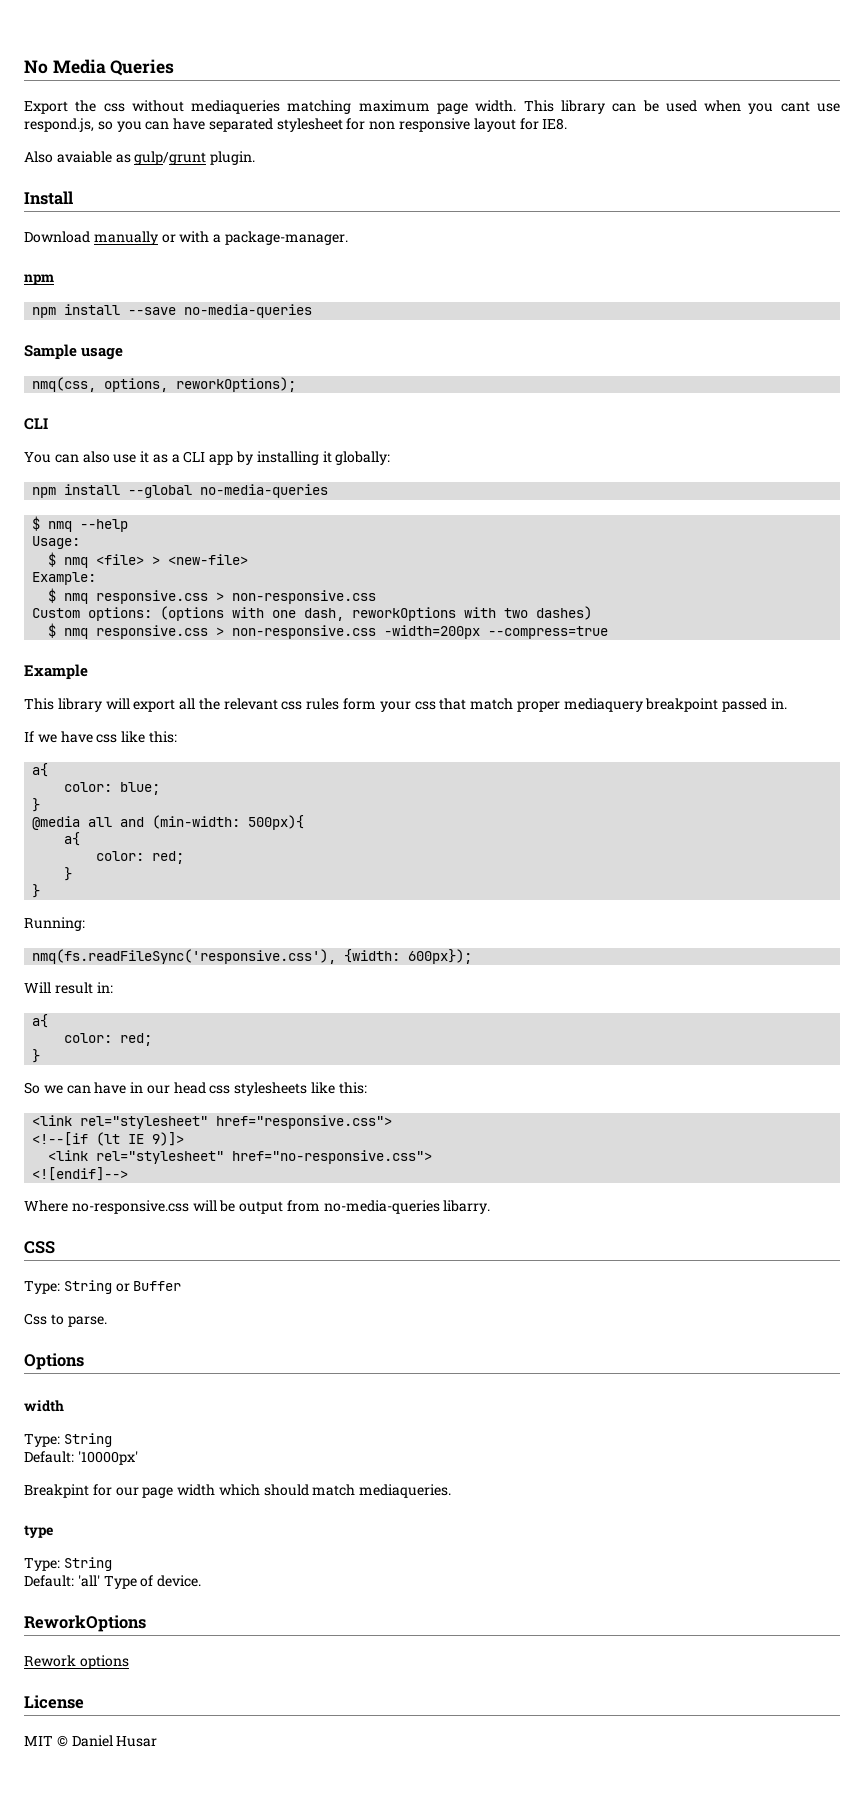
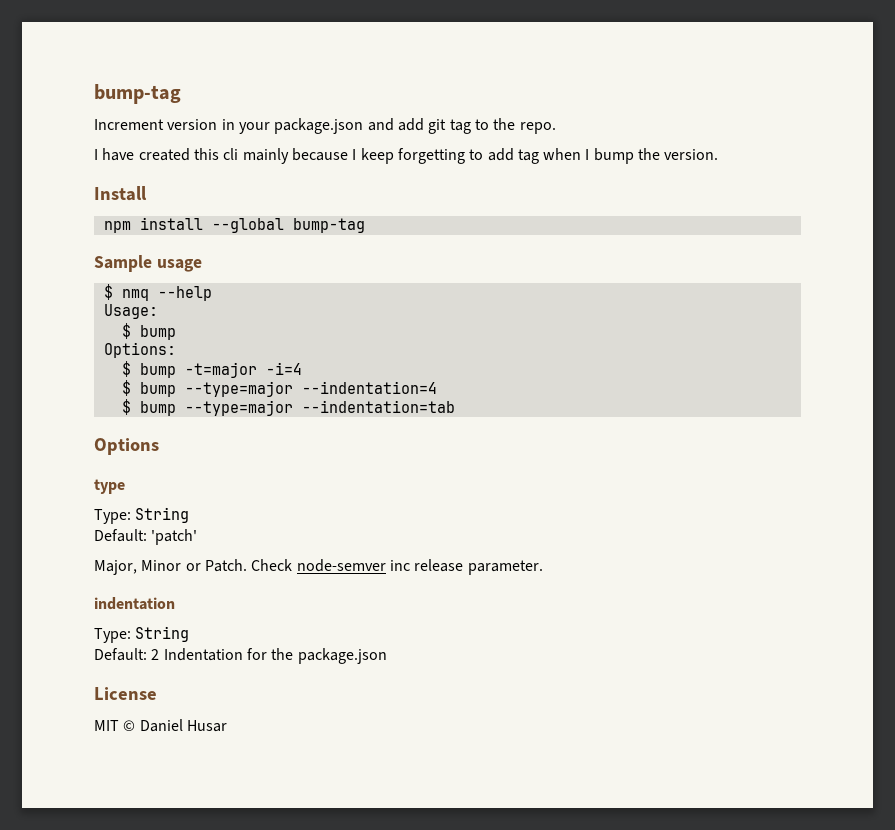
[24,59,175,76] [24,100,840,114] [24,118,568,132] [24,151,256,165] [24,191,73,205] [24,231,348,245] [24,274,54,285] [32,304,313,318] [24,344,124,360] [32,377,297,392] [24,418,48,430] [24,451,391,465] No Media Queries // Export the css without mediaqueries matching maximum page width. This library can be used when you cant use respond.js, so you can have separated stylesheet for non responsive layout for IE8. // Also avaiable as gulp/grunt plugin. // Install // Download manually or with a package-manager. // npm // npm install --save no-media-queries // Sample usage // nmq(css, options, reworkOptions); // CLI // You can also use it as a CLI app by installing it globally: -> [94,84,181,104] [94,118,556,134] [94,148,719,164] [94,186,147,201] bump-tag // Increment version in your package.json and add git tag to the repo. // I have created this cli mainly because I keep forgetting to add tag when I bump the version. // Install
[200,484,329,498] no-media-queries -> [292,218,365,233] [94,255,202,272] bump-tag // Sample usage
[64,554,249,568] [32,572,97,585] [48,588,377,604] [32,606,593,621] [48,623,609,639] [24,664,88,680] [24,698,788,712] [24,731,177,743] [32,763,49,777] [64,782,161,795] [32,798,41,812] [32,815,305,830] [64,832,81,846] [96,851,185,864] [64,867,73,881] [32,884,41,898] [24,917,85,931] [32,949,473,964] [24,982,113,994] [32,1014,49,1028] [64,1033,153,1046] [32,1049,41,1063] [24,1082,367,1096] [32,1115,393,1129] [32,1132,185,1146] [48,1150,433,1164] [32,1167,129,1181] [24,1200,491,1214] [24,1241,55,1254] [24,1280,182,1294] [24,1313,107,1327] [24,1353,84,1370] [24,1400,64,1412] [24,1433,112,1447] [24,1451,138,1465] [24,1484,452,1498] [24,1525,53,1538] [24,1557,112,1571] [24,1575,202,1589] [24,1615,146,1632] [24,1655,129,1669] nmq <file> > <new-file> // Example: // $ nmq responsive.css > non-responsive.css // Custom options: (options with one dash, reworkOptions with two dashes) // $ nmq responsive.css > non-responsive.css -width=200px --compress=true // Example // This library will export all the relevant css rules form your css that match proper mediaquery breakpoint passed in. // If we have css like this: // a{ // color: blue; // } // @media all and (min-width: 500px){ // a{ // color: red; // } // } // Running: // nmq(fs.readFileSync('responsive.css'), {width: 600px}); // Will result in: // a{ // color: red; // } // So we can have in our head css stylesheets like this: // <link rel="stylesheet" href="responsive.css"> // <!--[if (lt IE 9)]> // <link rel="stylesheet" href="no-responsive.css"> // <![endif]--> // Where no-responsive.css will be output from no-media-queries libarry. // CSS // Type: String or Buffer // Css to parse. // Options // width // Type: String // Default: '10000px' // Breakpint for our page width which should match mediaqueries. // type // Type: String // Default: 'all' Type of device. // ReworkOptions // Rework options -> [139,325,176,340] [103,342,176,358] [121,361,302,378] [121,380,437,397] [121,399,455,416] [94,438,159,455] [94,479,125,494] [94,507,190,524] [94,529,198,545] [94,559,543,575] [94,597,175,610] [94,626,190,643] [94,648,387,664] bump // Options: // $ bump -t=major -i=4 // $ bump --type=major --indentation=4 // $ bump --type=major --indentation=tab // Options // type // Type: String // Default: 'patch' // Major, Minor or Patch. Check node-semver inc release parameter. // indentation // Type: String // Default: 2 Indentation for the package.json

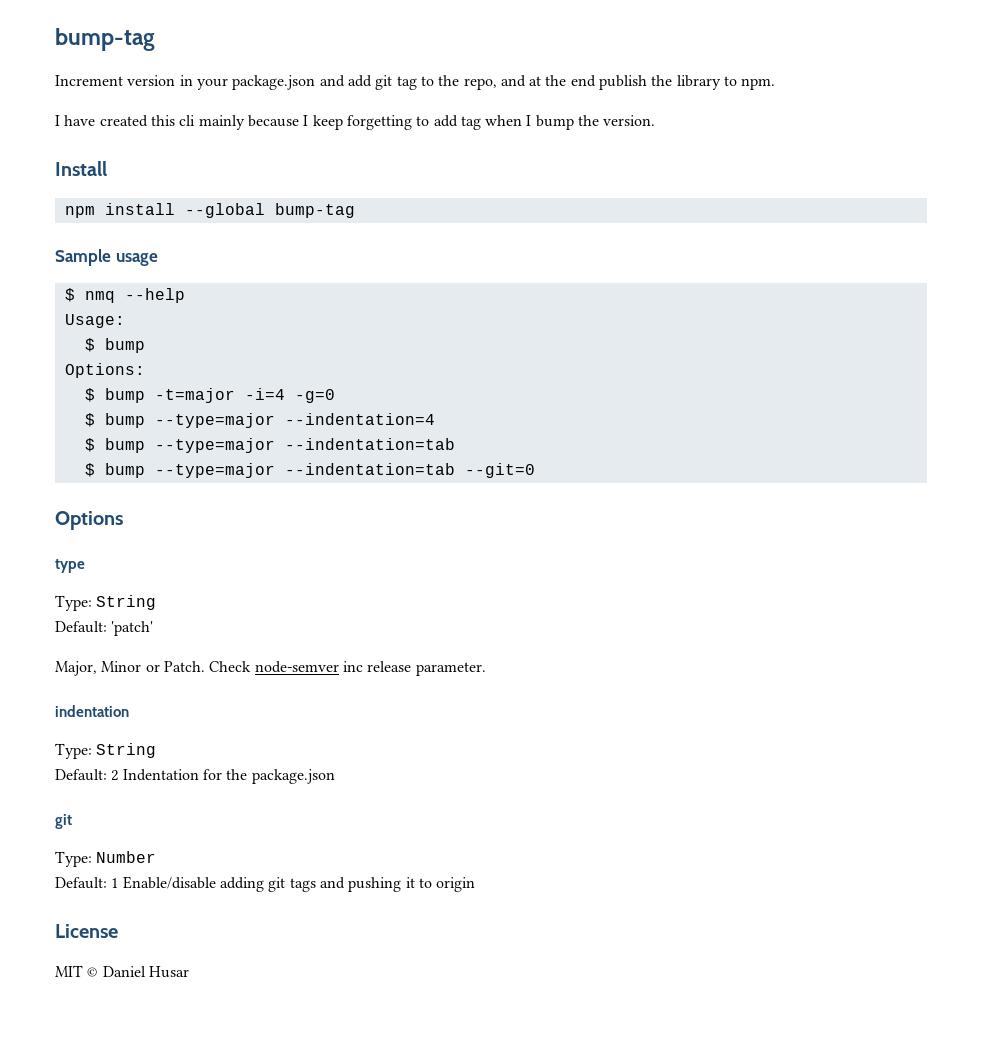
[519,122,556,134] repo. -> [463,75,776,90] repo, and at the end publish the library to npm.
(302, 368) none -> [294,389,335,403] -g=0
(455, 406) none -> [84,463,535,478] // $ bump --type=major --indentation=tab --git=0
(387, 656) none -> [55,814,72,829] [55,851,157,867] [55,876,476,892] // git // Type: Number // Default: 1 Enable/disable adding git tags and pushing it to origin

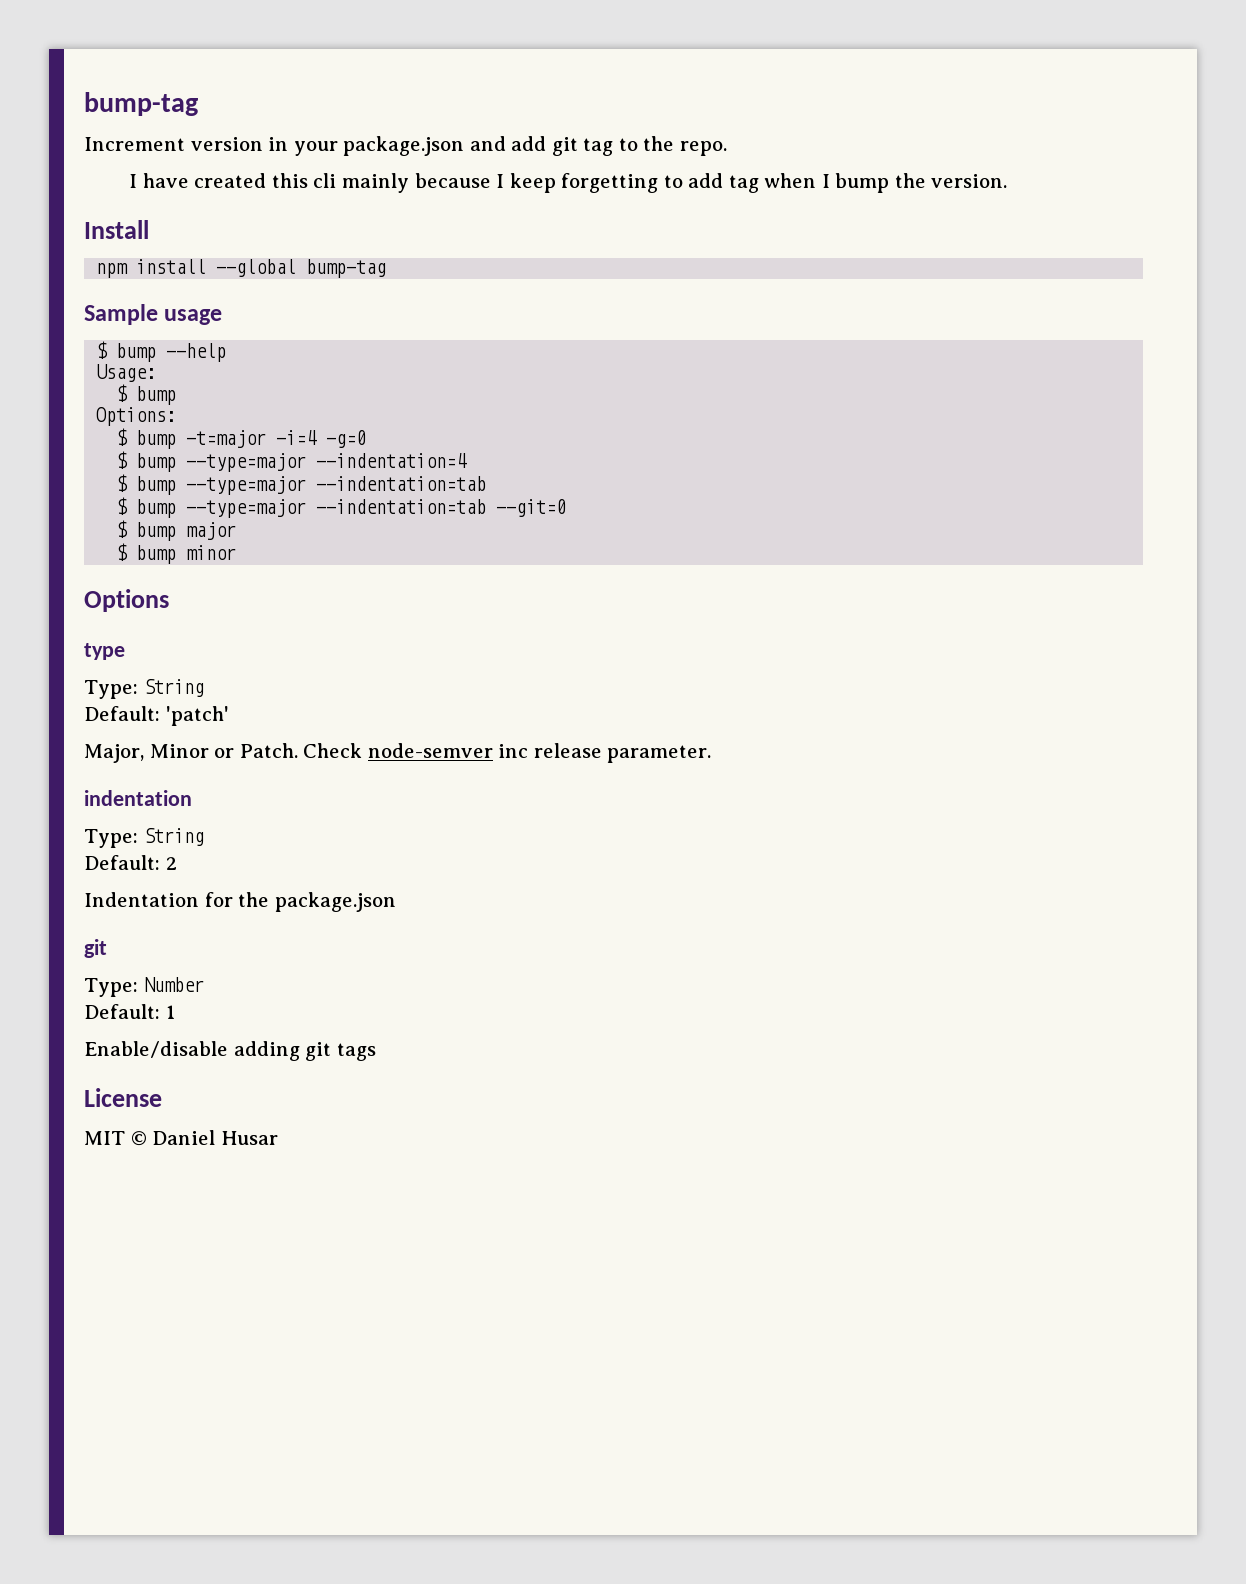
[463,75,776,90] repo, and at the end publish the library to npm. -> [679,141,727,156] repo.
[84,291,115,303] nmq -> [116,343,157,362] bump
(535, 470) none -> [116,520,237,541] [116,543,237,564] // $ bump major // $ bump minor
(119, 775) none -> (177, 863) //
(119, 883) none -> (175, 1012) //
[319,877,476,892] and pushing it to origin -> (376, 1052) none

